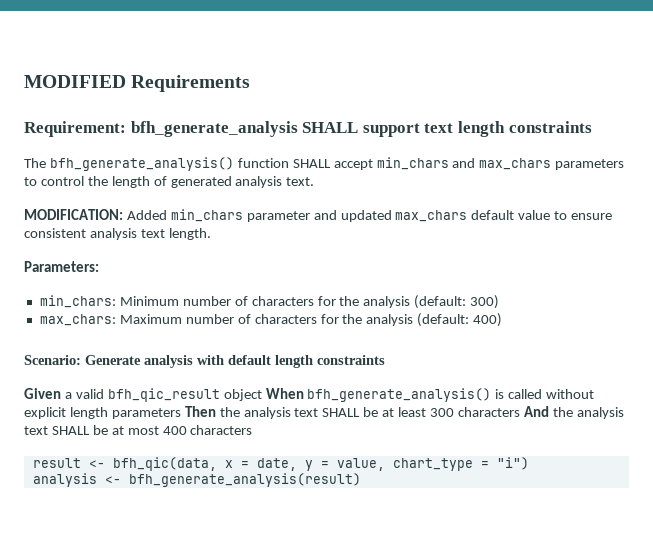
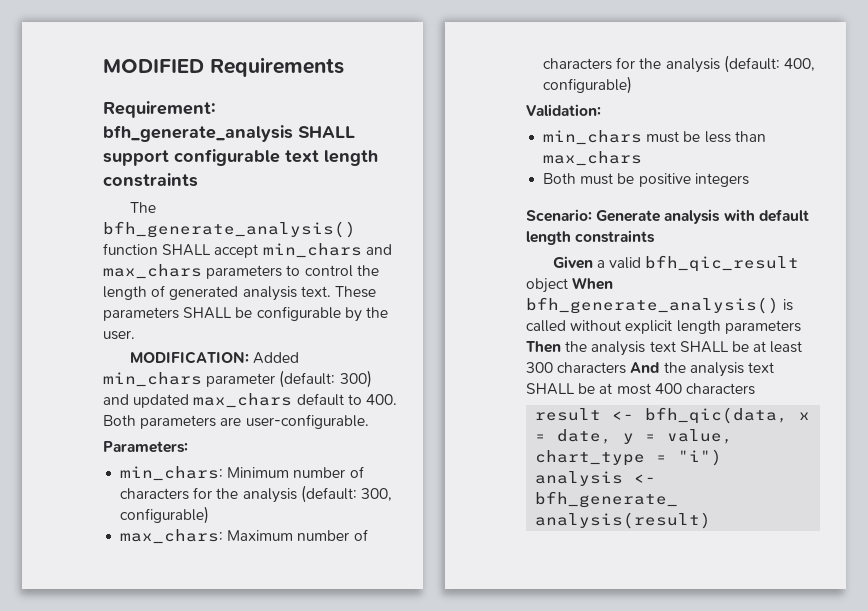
(420, 130) none -> [174,149,280,166] configurable
(315, 181) none -> [334,286,376,298] [103,306,388,322] [103,330,135,340] These parameters SHALL be configurable by the user.
(310, 216) none -> [279,370,372,388] (default: 300)
[518,210,613,220] [24,228,211,240] value to ensure consistent analysis text length. -> [347,394,397,405] [103,414,369,429] to 400. Both parameters are user-configurable.
[470,295,500,309] 300) -> [360,488,392,501] [120,506,210,524] 300, configurable)
[473,313,503,327] 400) -> [783,58,815,71] [543,76,633,94] [526,104,601,116] [543,130,766,145] [543,151,643,166] [543,173,749,187] 400, configurable) // Validation: // min_chars must be less than max_chars // Both must be positive integers

